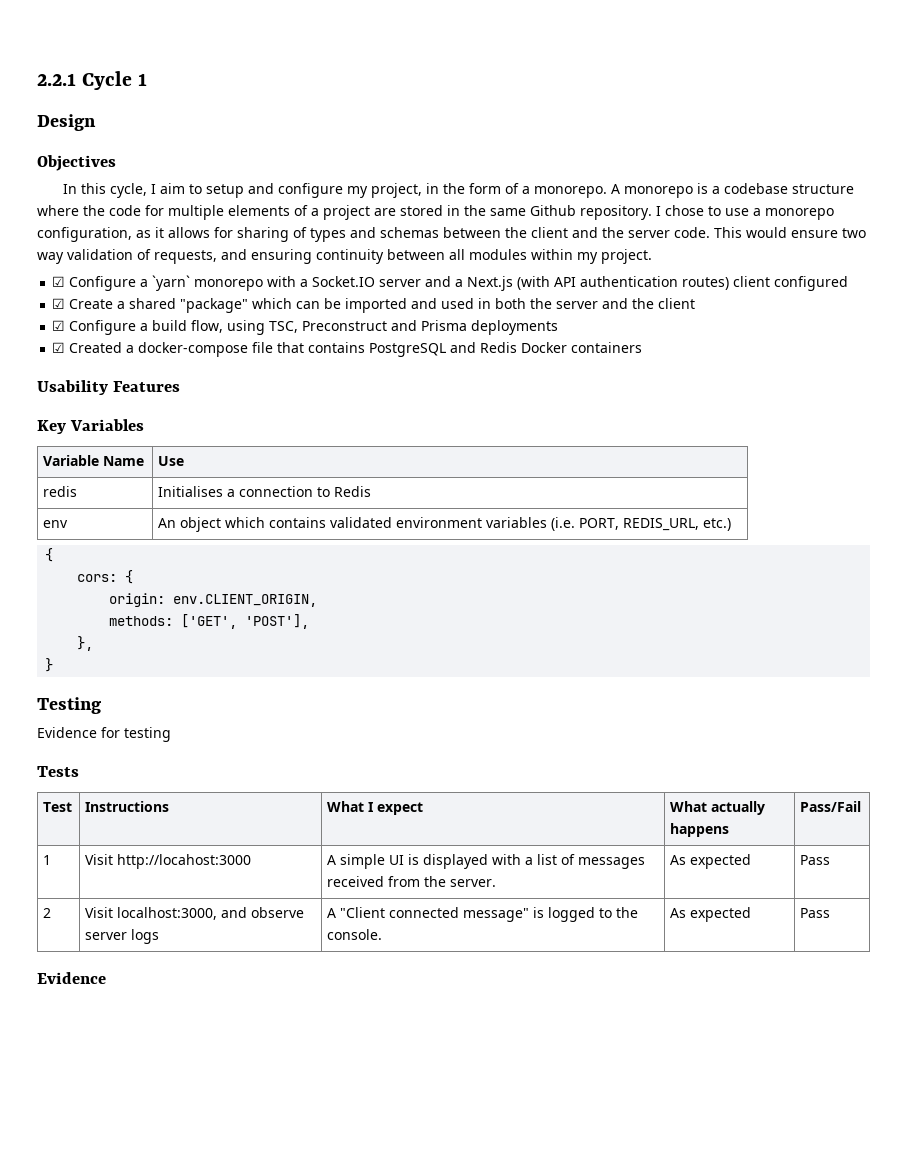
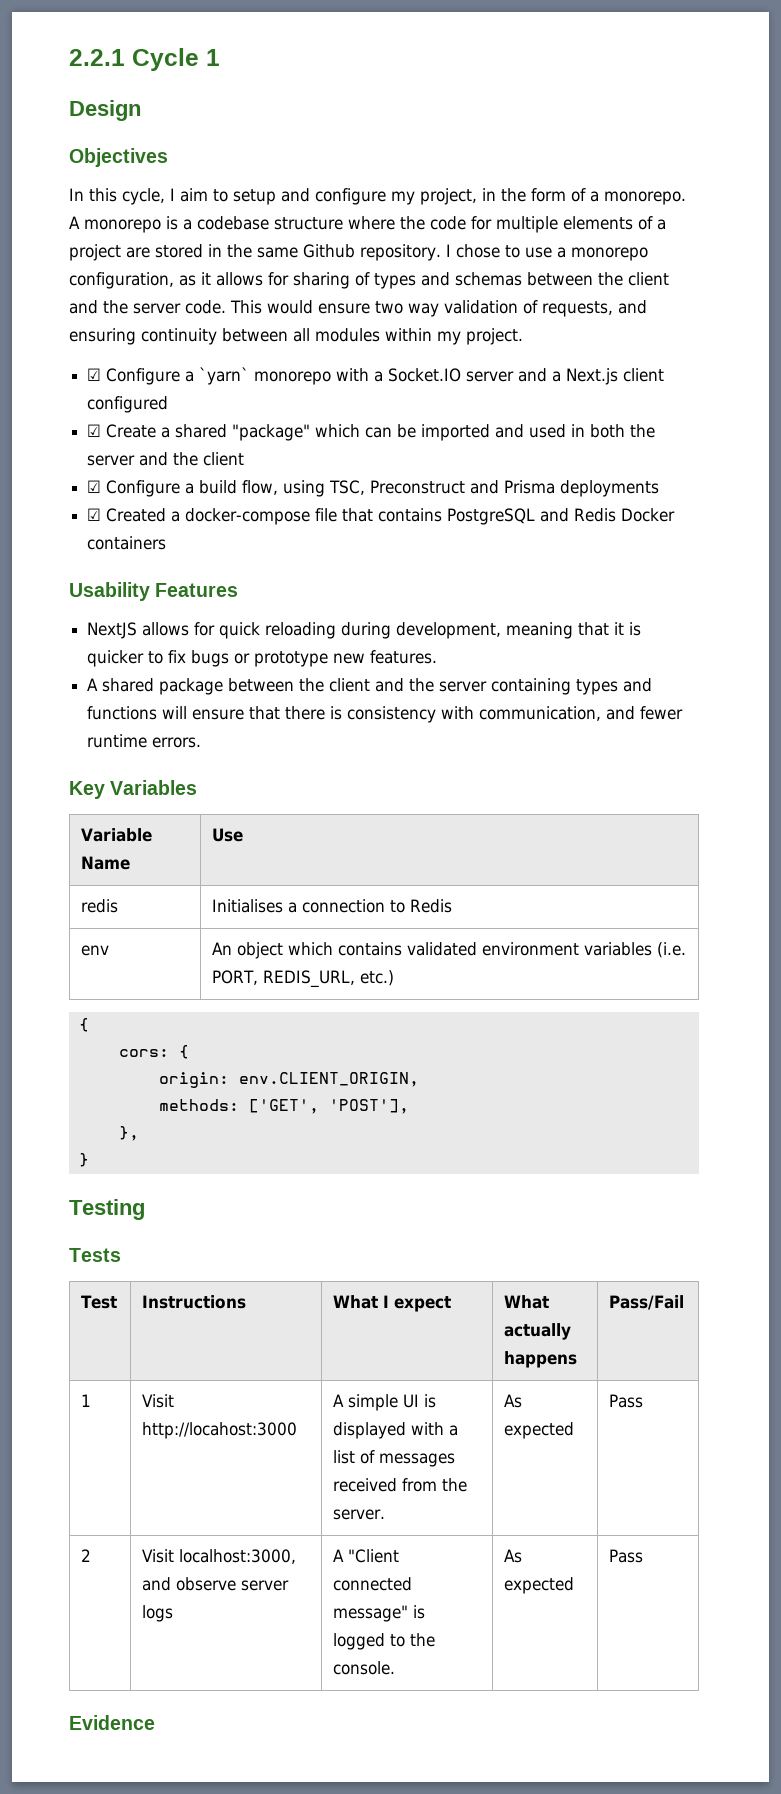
[517,276,730,290] (with API authentication routes) -> (619, 376) none
(181, 386) none -> [87,622,642,639] [87,650,438,667] [87,678,653,695] [87,706,684,723] [87,734,202,748] // NextJS allows for quick reloading during development, meaning that it is quicker to fix bugs or prototype new features. // A shared package between the client and the server containing types and functions will ensure that there is consistency with communication, and fewer runtime errors.
[37,727,171,742] // Evidence for testing -> (145, 1209) none

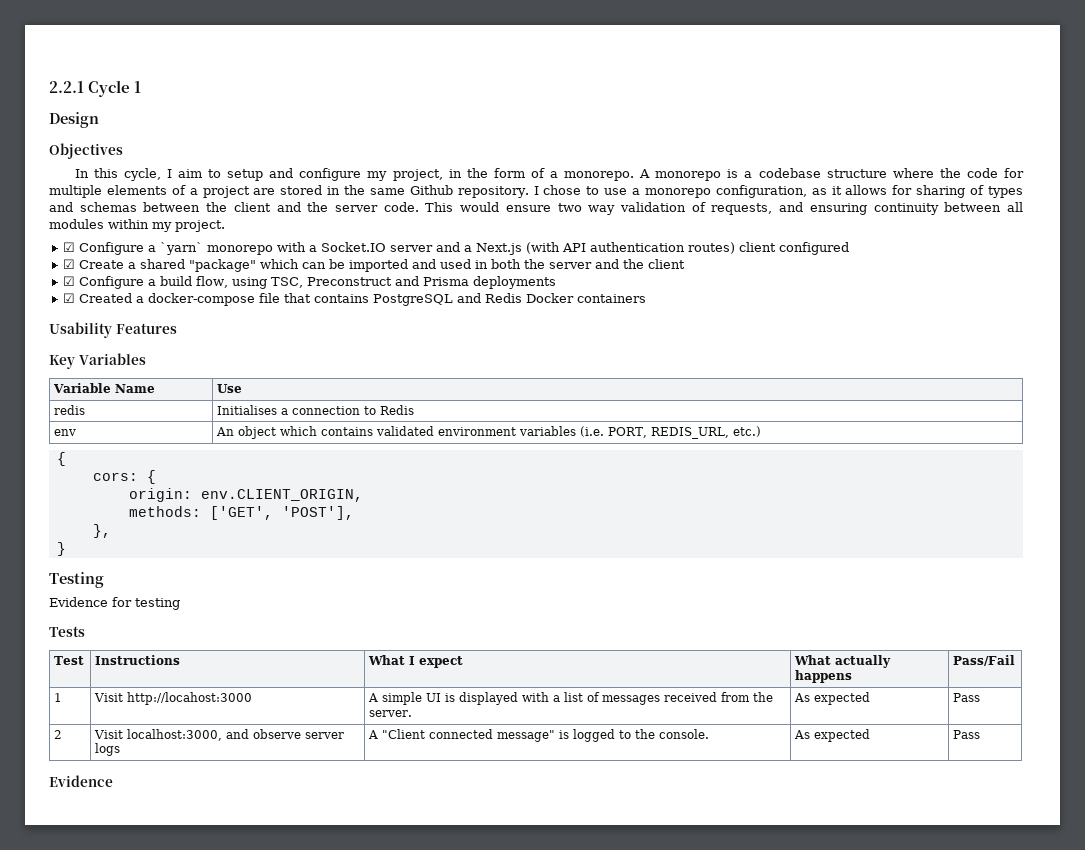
(619, 376) none -> [526,242,736,254] (with API authentication routes)
[87,622,642,639] [87,650,438,667] [87,678,653,695] [87,706,684,723] [87,734,202,748] // NextJS allows for quick reloading during development, meaning that it is quicker to fix bugs or prototype new features. // A shared package between the client and the server containing types and functions will ensure that there is consistency with communication, and fewer runtime errors. -> (177, 328) none
(145, 1209) none -> [49,597,180,610] // Evidence for testing

